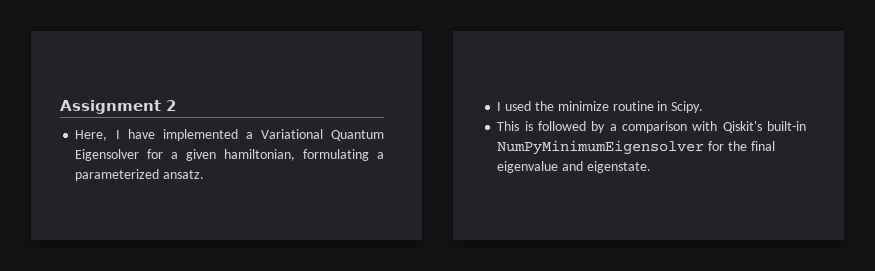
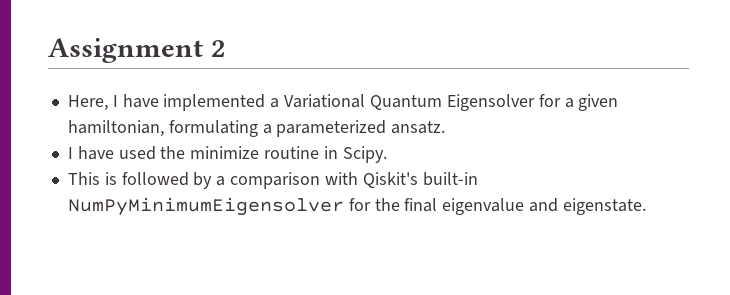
(502, 106) none -> [77,146,114,160] have

